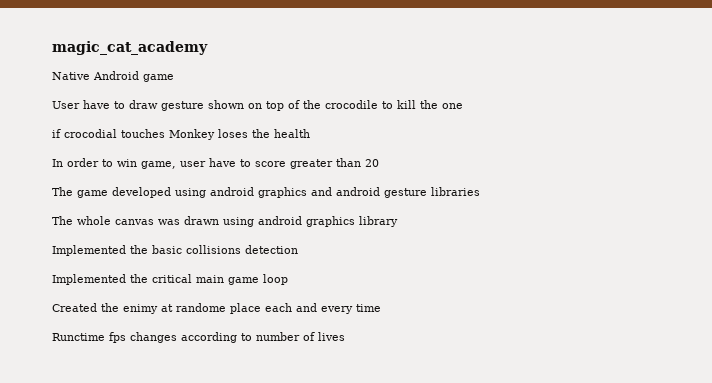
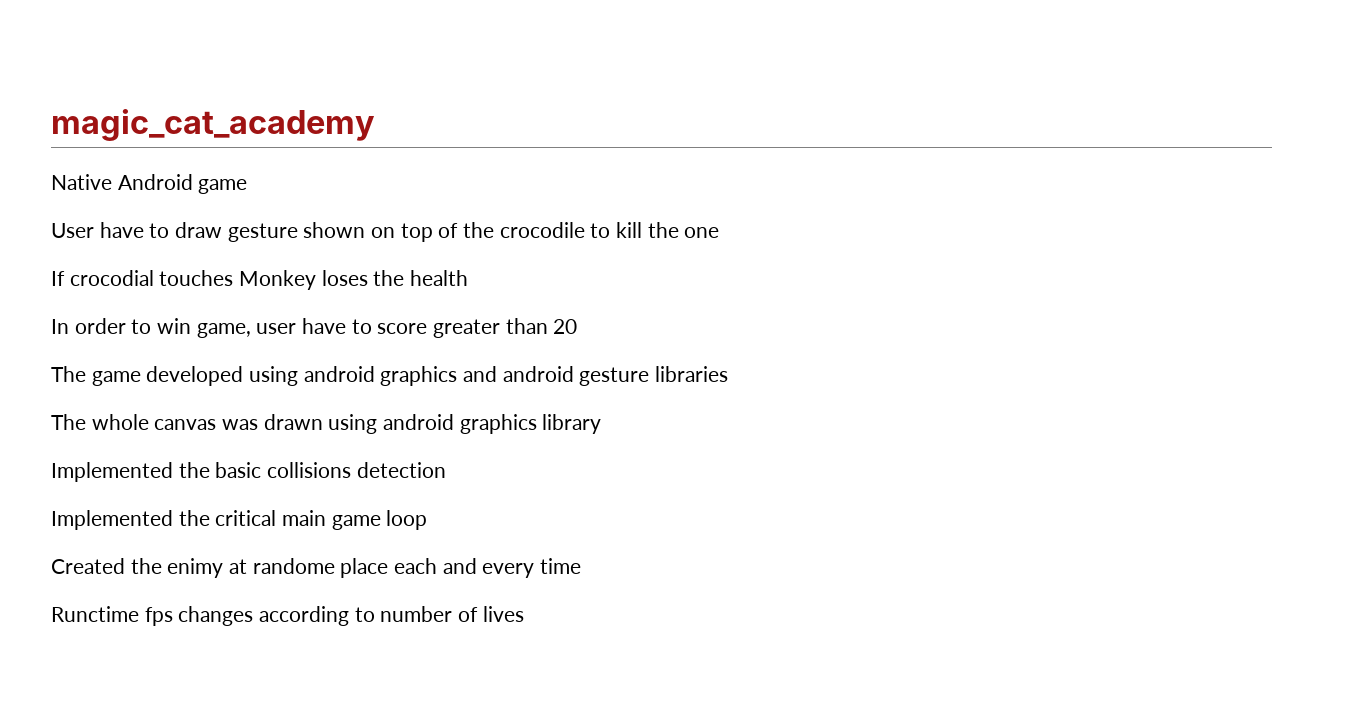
[52,129,61,138] if -> [51,271,65,286] If

